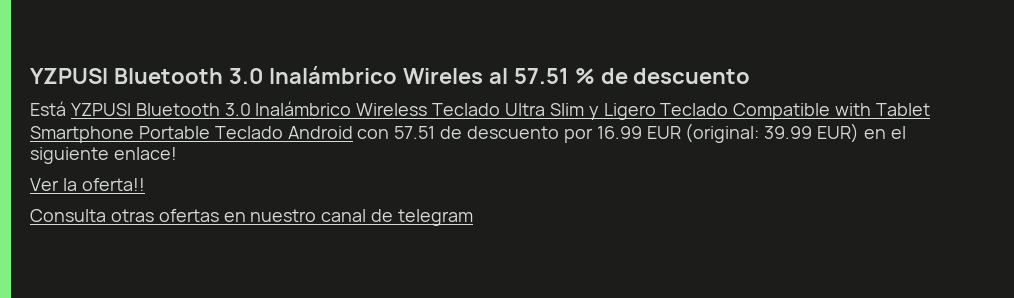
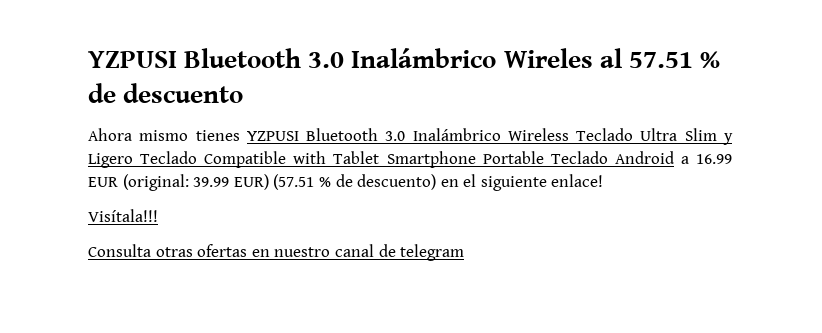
[30,101,66,116] Está -> [88,128,240,141] Ahora mismo tienes
[357,126,593,143] con 57.51 de descuento por -> [680,156,689,164] a
(860, 133) none -> [273,174,437,190] (57.51 % de descuento)
[30,178,145,191] Ver la oferta!! -> [88,209,158,222] Visítala!!!

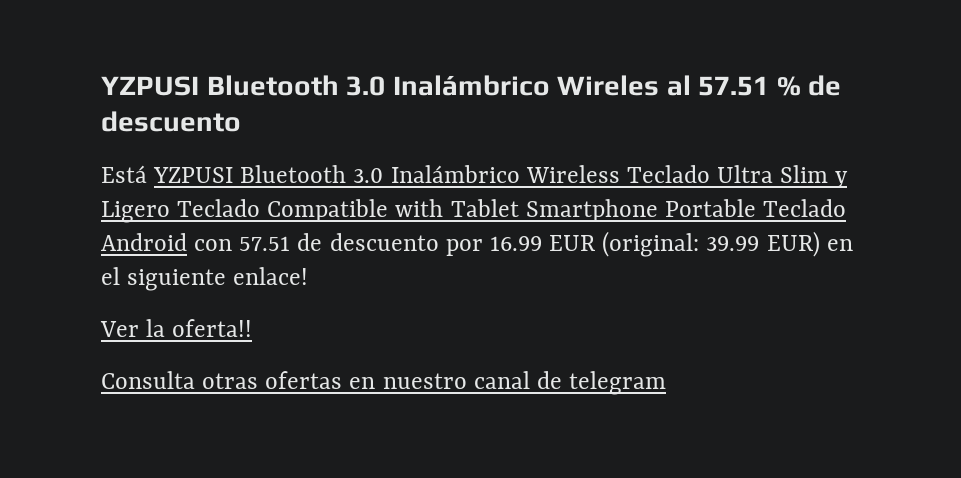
[88,128,240,141] Ahora mismo tienes -> [101,165,147,183] Está
[680,156,689,164] a -> [194,233,483,256] con 57.51 de descuento por
[273,174,437,190] (57.51 % de descuento) -> (820, 244) none
[88,209,158,222] Visítala!!! -> [100,319,253,337] Ver la oferta!!

